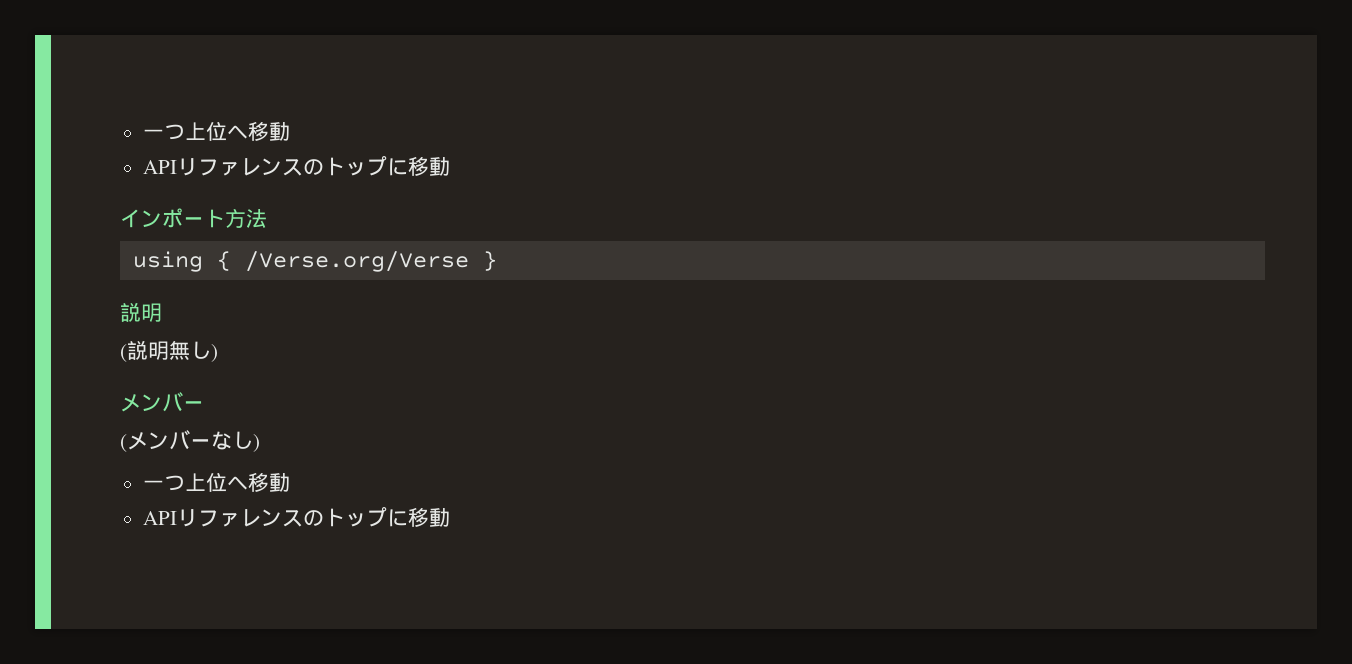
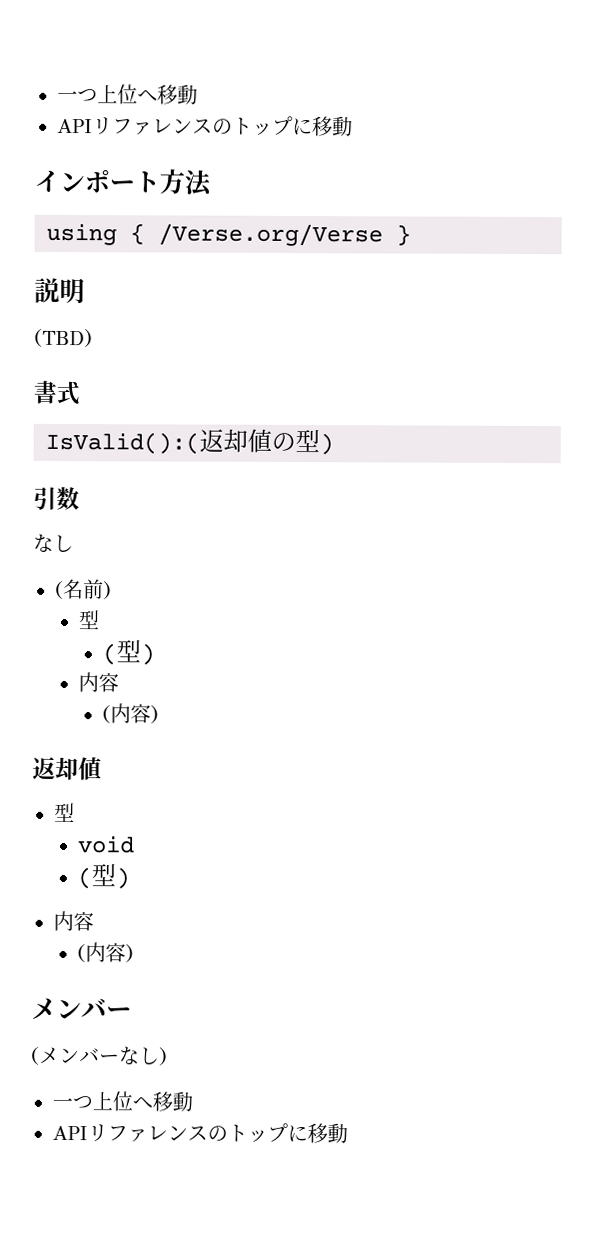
[120,340,211,362] (説明無し -> [34,328,93,348] [33,380,81,406] [45,428,334,456] [33,486,80,511] [33,533,74,553] [55,578,112,600] [78,610,101,630] [102,639,156,666] [78,672,120,693] [102,703,160,724] [32,756,102,781] [54,802,75,823] [77,836,136,854] [77,863,131,890] [53,910,94,932] [77,942,127,963] (TBD) // 書式 // IsValid():(返却値の型) // 引数 // なし // (名前) // 型 // (型) // 内容 // (内容) // 返却値 // 型 // void // (型) // 内容 // (内容

